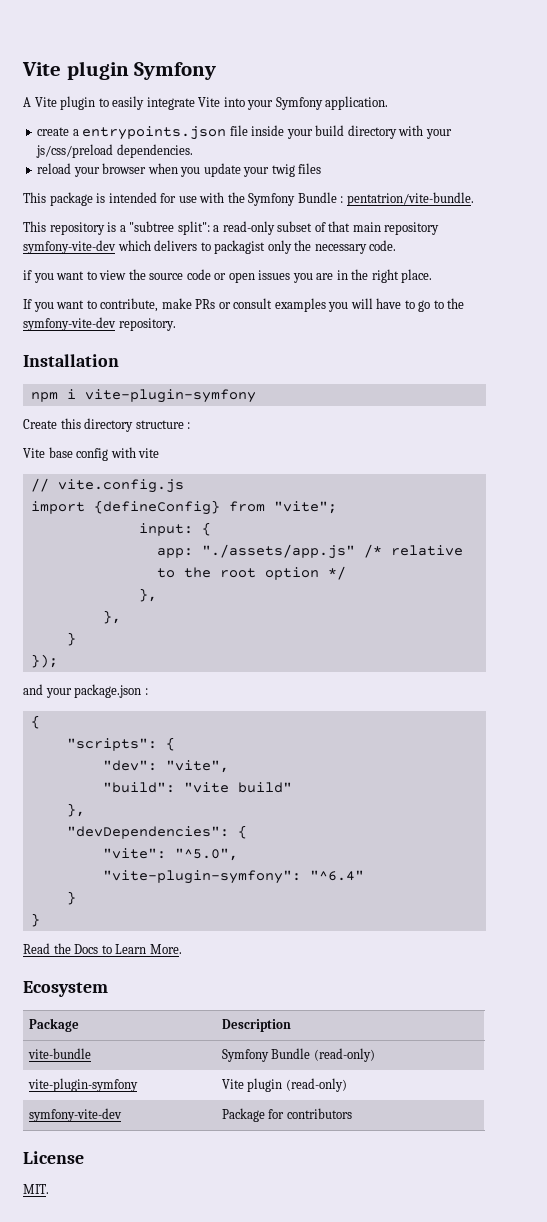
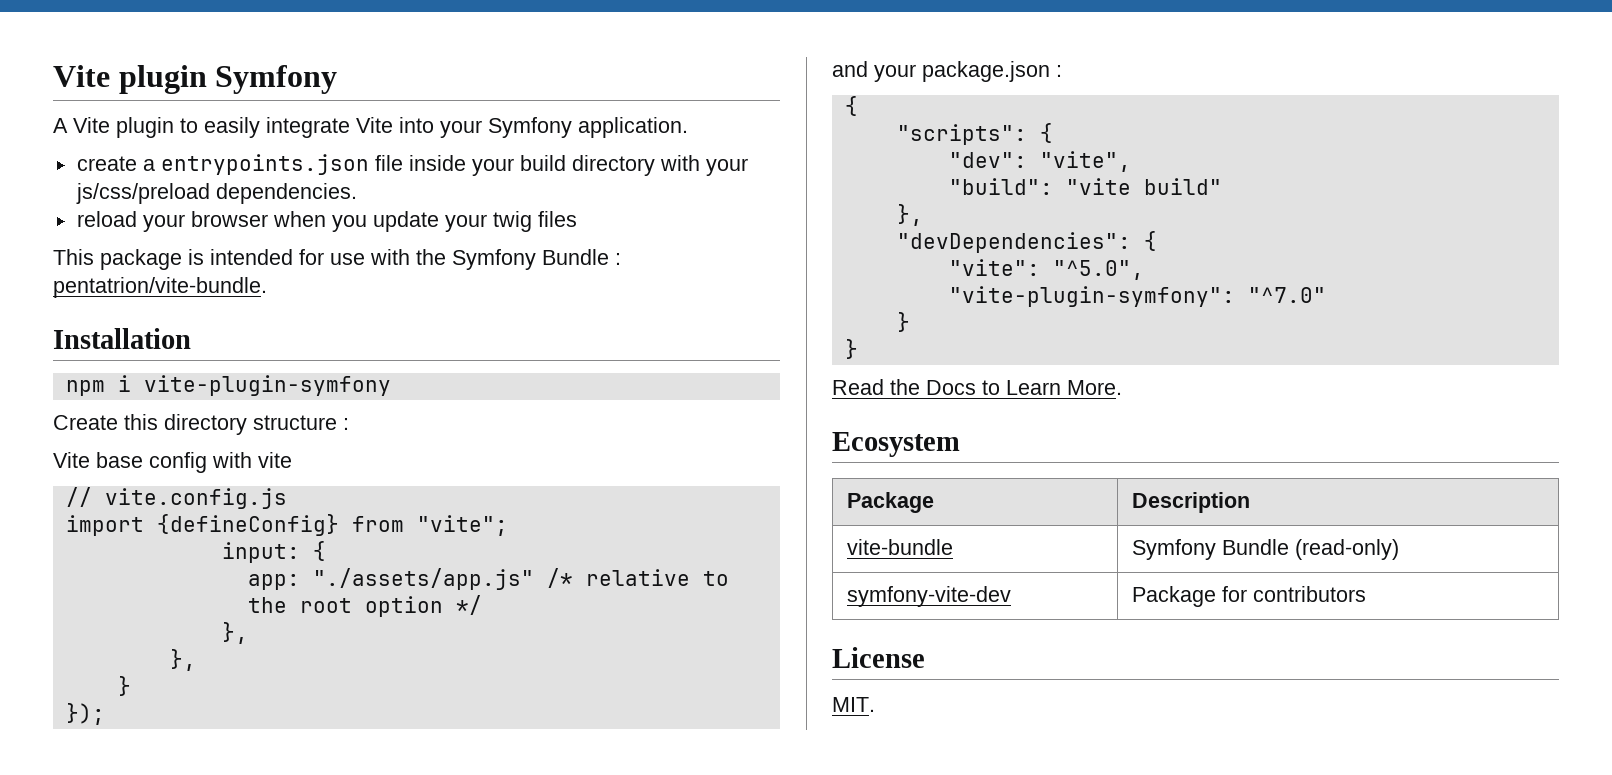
[23,221,440,235] [23,240,397,254] [23,269,433,283] [23,298,465,312] [23,317,176,331] // This repository is a "subtree split": a read-only subset of that main repository symfony-vite-dev which delivers to packagist only the necessary code. // if you want to view the source code or open issues you are in the right place. // If you want to contribute, make PRs or consult examples you will have to go to the symfony-vite-dev repository. -> (267, 287) none
[309,870,364,881] "^6.4" -> [1247,287,1326,303] "^7.0"
[27,1078,138,1092] [221,1078,347,1092] // vite-plugin-symfony | Vite plugin (read-only) -> (1400, 549) none

